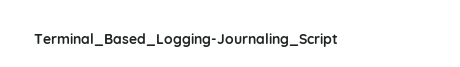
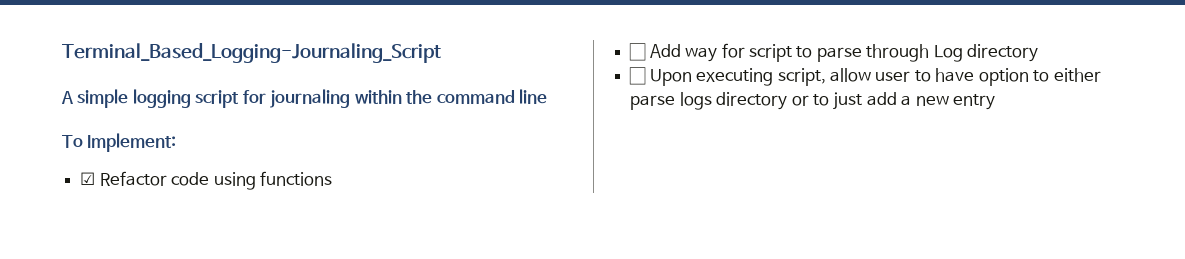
(338, 40) none -> [61,89,548,108] [62,133,177,152] [80,171,332,190] [629,43,1039,62] [629,67,1101,86] [630,92,996,110] // A simple logging script for journaling within the command line // To Implement: // ☑ Refactor code using functions // ☐ Add way for script to parse through Log directory // ☐ Upon executing script, allow user to have option to either parse logs directory or to just add a new entry

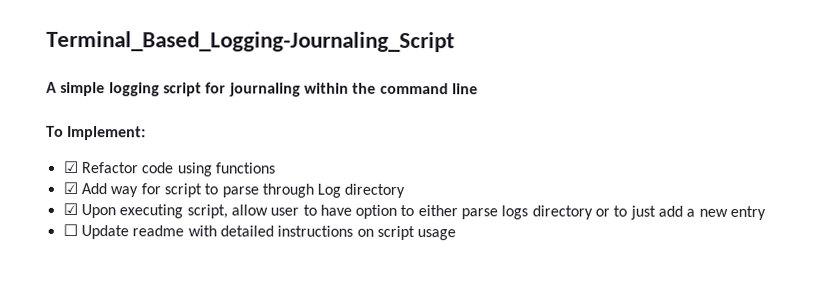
[629,43,647,61] ☐ -> [62,181,78,195] ☑
[629,67,647,85] ☐ -> [62,202,78,216] ☑
(996, 102) none -> [62,223,457,241] // ☐ Update readme with detailed instructions on script usage

